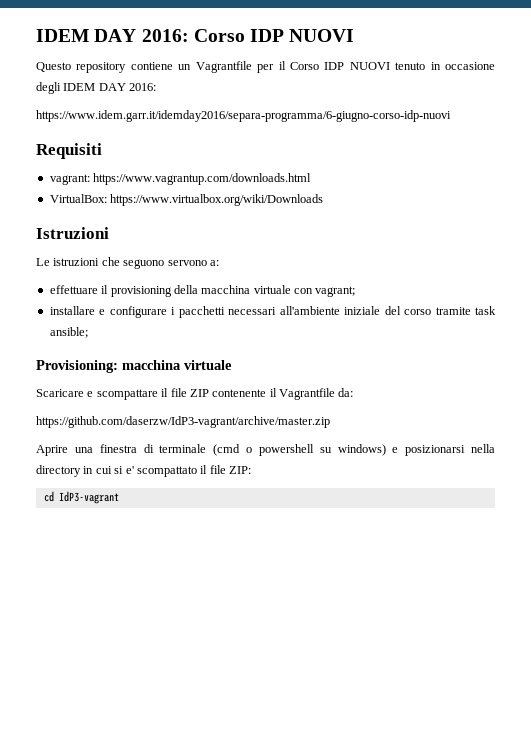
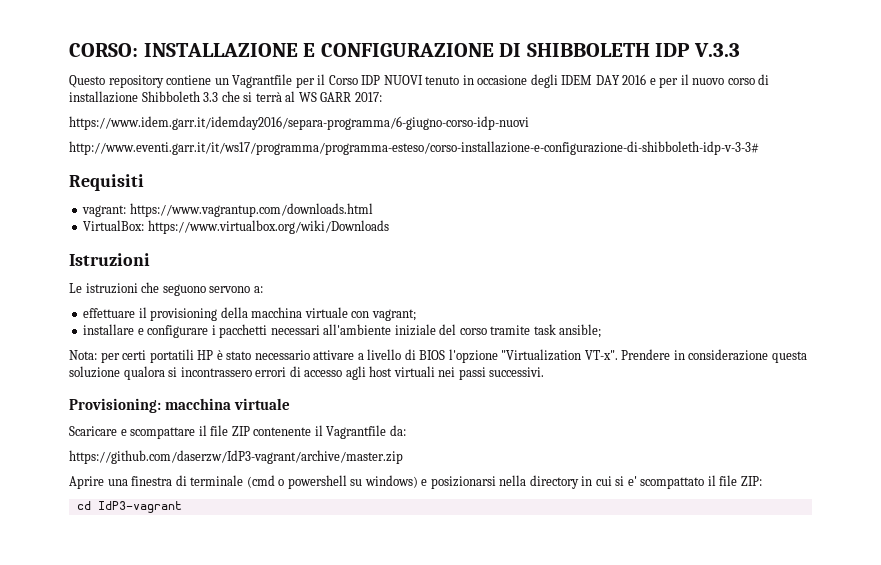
[36,29,355,42] IDEM DAY 2016: Corso IDP NUOVI -> [69,43,740,57] CORSO: INSTALLAZIONE E CONFIGURAZIONE DI SHIBBOLETH IDP V.3.3
[129,83,157,91] 2016: -> [622,74,770,88] [69,91,382,103] 2016 e per il nuovo corso di installazione Shibboleth 3.3 che si terrà al WS GARR 2017:
(451, 116) none -> [69,141,759,155] // http://www.eventi.garr.it/it/ws17/programma/programma-esteso/corso-installazione-e-configurazione-di-shibboleth-idp-v-3-3#
(88, 332) none -> [69,349,807,363] [69,366,545,380] // Nota: per certi portatili HP è stato necessario attivare a livello di BIOS l'opzione "Virtualization VT-x". Prendere in considerazione questa soluzione qualora si incontrassero errori di accesso agli host virtuali nei passi successivi.

